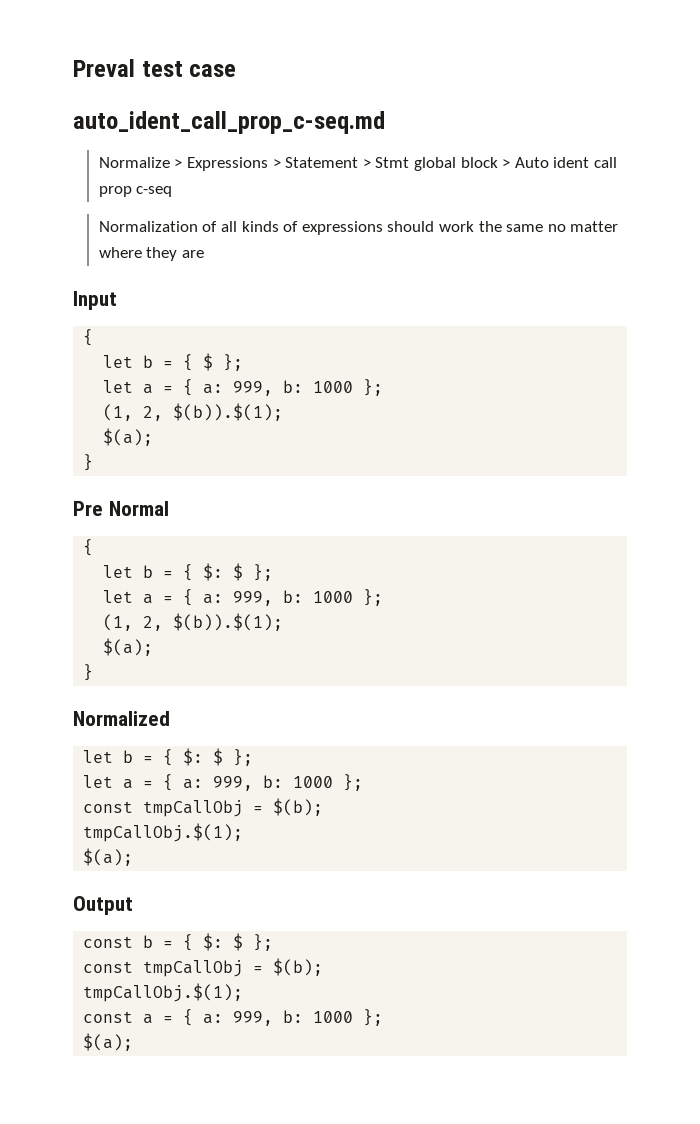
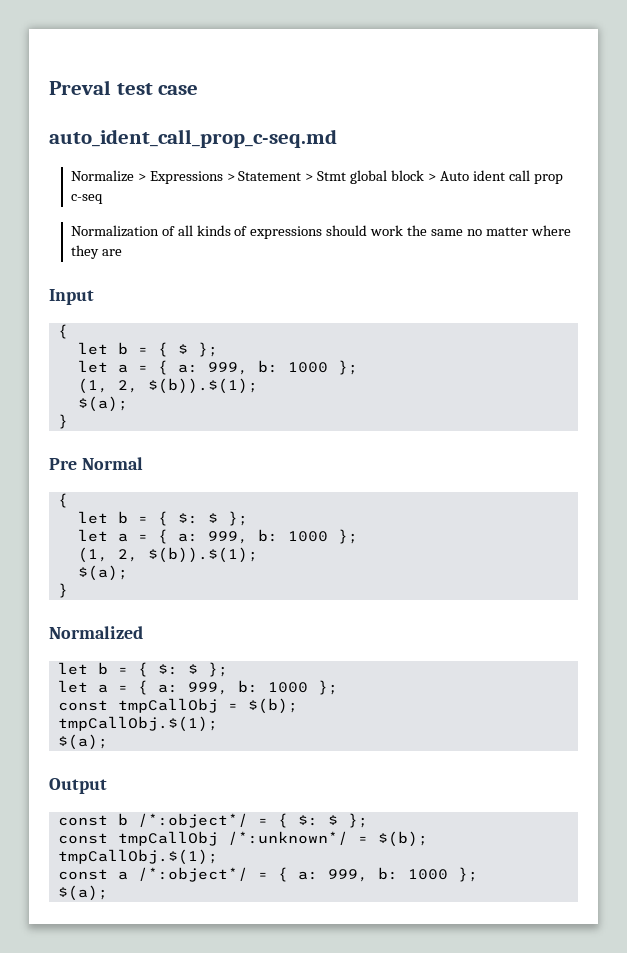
(154, 941) none -> [137,813,248,828] /*:object*/
(244, 968) none -> [227,831,348,845] /*:unknown*/
(154, 1019) none -> [137,867,248,882] /*:object*/

